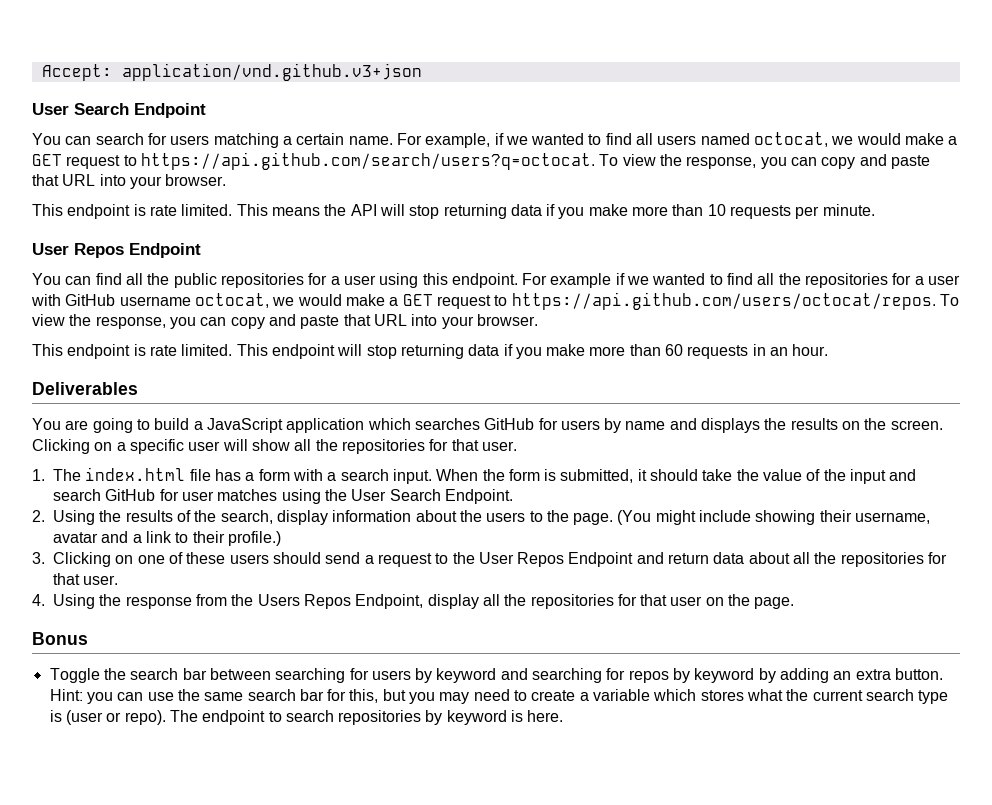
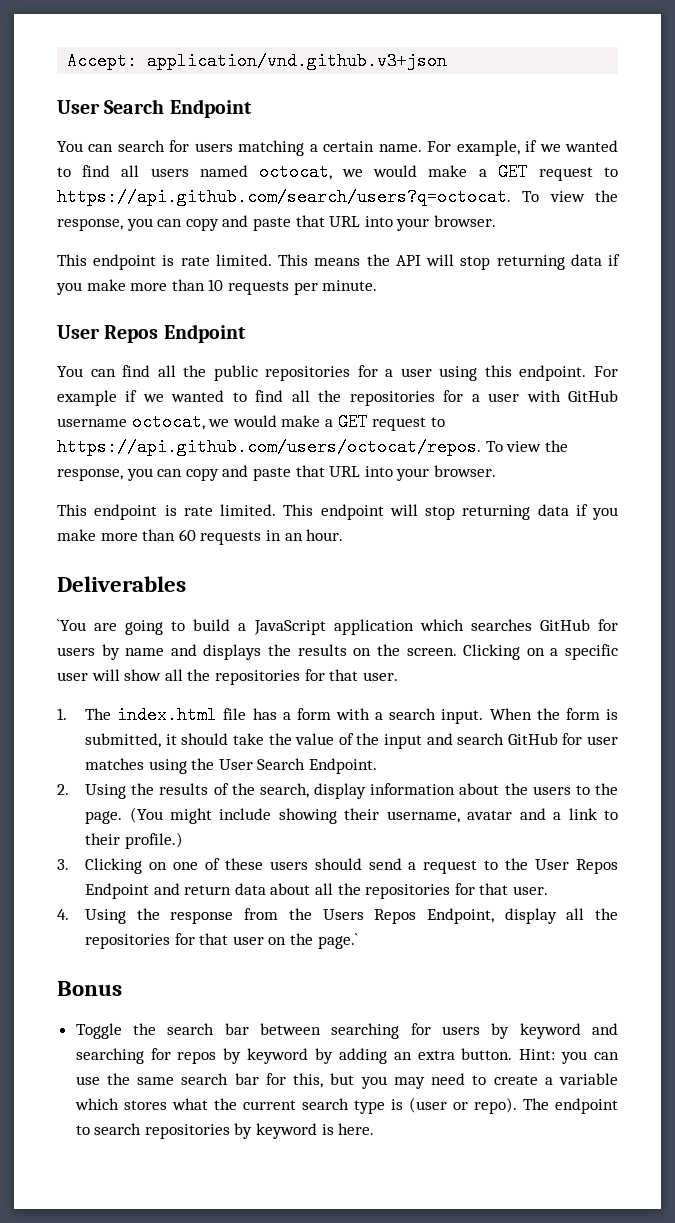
[32,418,61,430] You -> [57,619,86,631] `You
[754,597,795,609] page. -> [317,933,358,949] page.`

